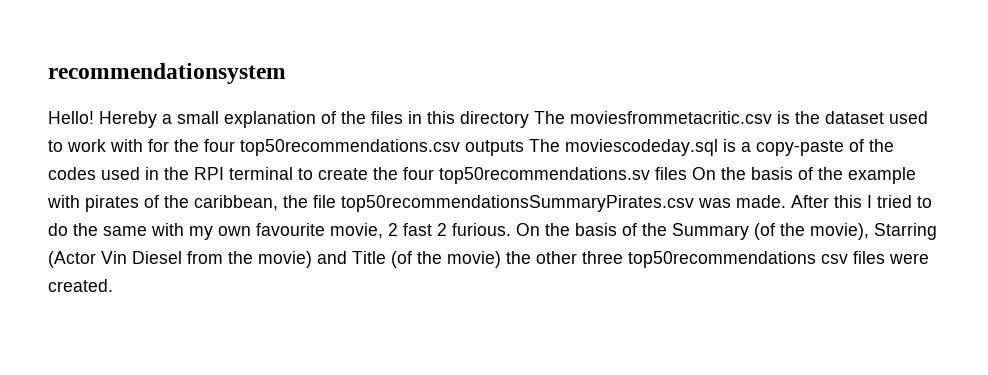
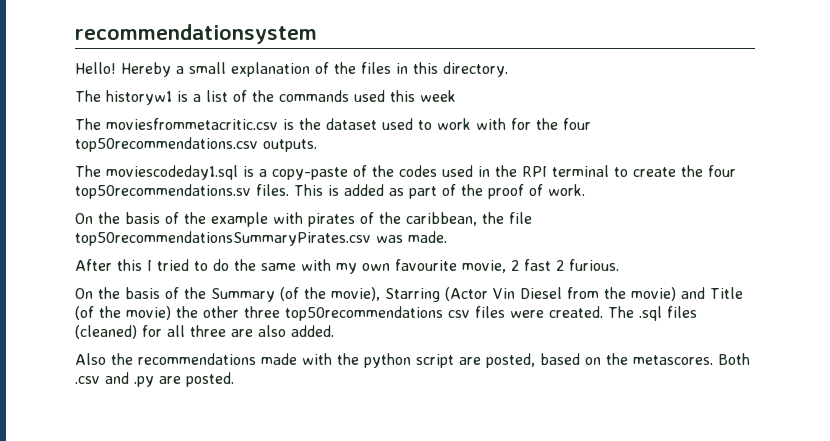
[460,111,529,128] directory -> [443,62,508,77] [75,90,456,105] directory. // The historyw1 is a list of the commands used this week //
[465,139,718,156] outputs The moviescodeday.sql -> [263,139,317,152] [75,165,238,180] outputs. // The moviescodeday1.sql
[655,167,687,180] files -> [256,184,585,199] files. This is added as part of the proof of work. //
(786, 201) none -> (447, 237) //
(511, 229) none -> (619, 265) //
(113, 285) none -> [608,306,697,321] [75,325,334,339] [75,353,750,368] [75,372,234,387] The .sql files (cleaned) for all three are also added. // Also the recommendations made with the python script are posted, based on the metascores. Both .csv and .py are posted.

